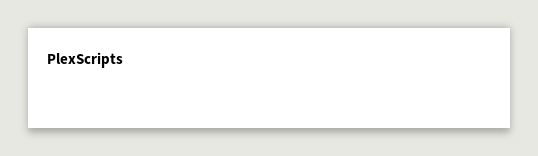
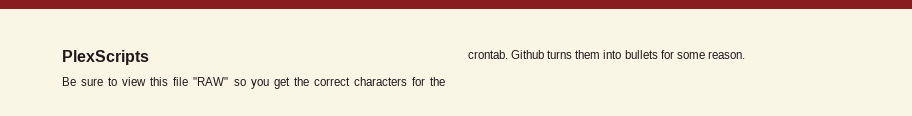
(123, 60) none -> [62,77,445,89] [468,50,745,59] // Be sure to view this file "RAW" so you get the correct characters for the crontab. Github turns them into bullets for some reason.

